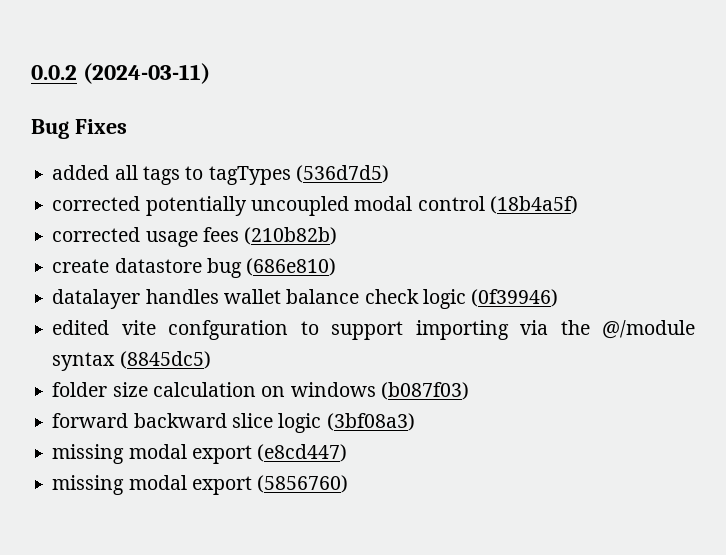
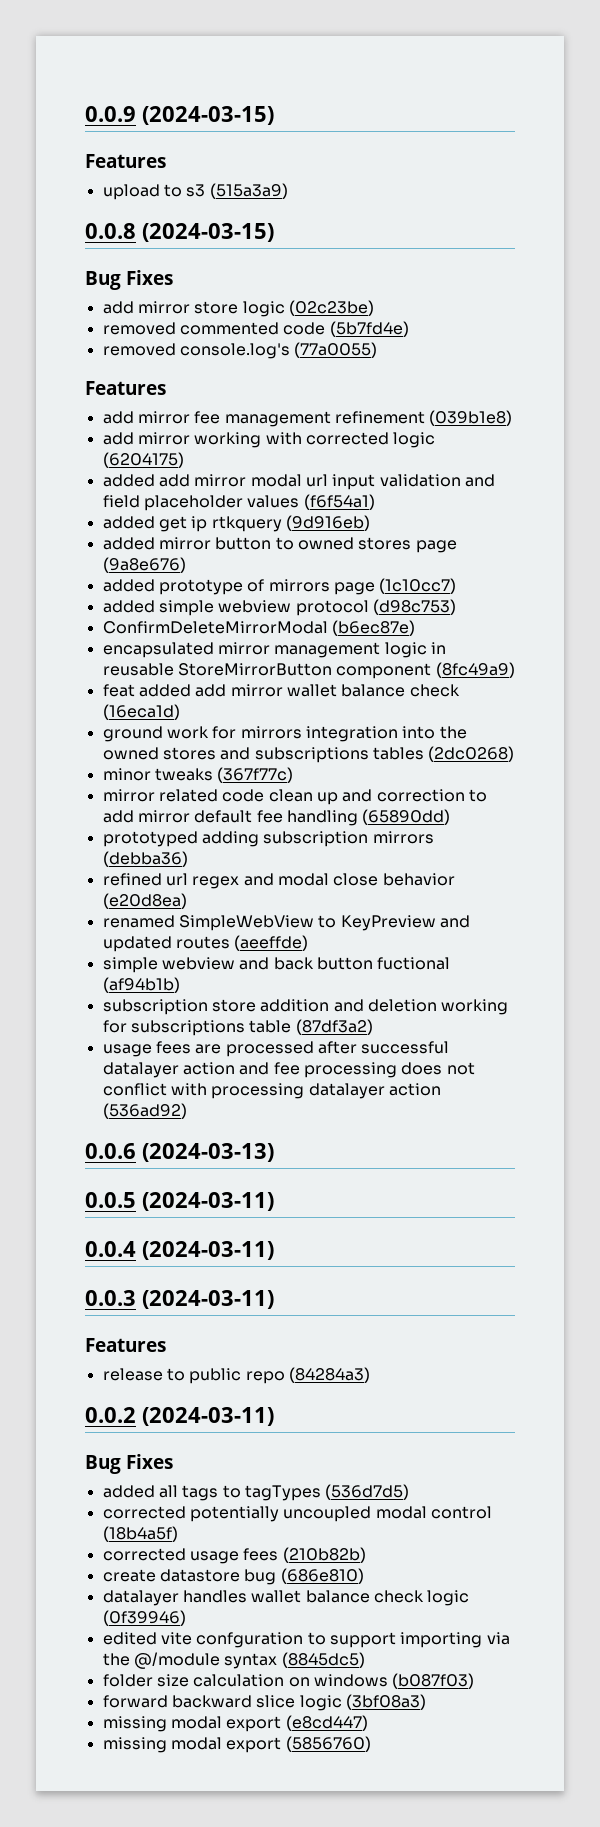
(31, 72) none -> [85,106,274,125] [85,154,166,168] [102,183,288,200] [85,223,274,242] [85,270,174,290] [102,300,374,317] [102,321,409,337] [102,342,378,359] [85,381,166,395] [102,410,513,427] [102,432,436,448] [102,452,184,468] [102,474,495,490] [102,494,375,511] [102,515,370,532] [102,537,457,553] [102,557,186,573] [102,578,457,595] [102,599,456,616] [102,620,415,636] [102,642,446,658] [102,662,515,679] [102,684,460,697] [102,704,180,720] [102,726,467,742] [102,746,515,763] [102,767,294,783] [102,789,487,805] [102,809,451,826] [102,831,434,847] [102,851,188,867] [102,873,455,889] [102,893,187,909] [102,915,470,931] [102,935,309,952] [102,957,451,973] [102,977,180,993] [102,999,509,1015] [102,1019,373,1036] [102,1041,450,1057] [102,1062,475,1078] [102,1083,441,1099] [102,1103,187,1119] [85,1143,274,1162] [85,1192,274,1211] [85,1241,274,1260] [85,1290,274,1309] [85,1338,166,1352] [102,1367,370,1384] 0.0.9 (2024-03-15) // Features // upload to s3 (515a3a9) // 0.0.8 (2024-03-15) // Bug Fixes // add mirror store logic (02c23be) // removed commented code (5b7fd4e) // removed console.log's (77a0055) // Features // add mirror fee management refinement (039b1e8) // add mirror working with corrected logic (6204175) // added add mirror modal url input validation and field placeholder values (f6f54a1) // added get ip rtkquery (9d916eb) // added mirror button to owned stores page (9a8e676) // added prototype of mirrors page (1c10cc7) // added simple webview protocol (d98c753) // ConfirmDeleteMirrorModal (b6ec87e) // encapsulated mirror management logic in reusable StoreMirrorButton component (8fc49a9) // feat added add mirror wallet balance check (16eca1d) // ground work for mirrors integration into the owned stores and subscriptions tables (2dc0268) // minor tweaks (367f77c) // mirror related code clean up and correction to add mirror default fee handling (65890dd) // prototyped adding subscription mirrors (debba36) // refined url regex and modal close behavior (e20d8ea) // renamed SimpleWebView to KeyPreview and updated routes (aeeffde) // simple webview and back button fuctional (af94b1b) // subscription store addition and deletion working for subscriptions table (87df3a2) // usage fees are processed after successful datalayer action and fee processing does not conflict with processing datalayer action (536ad92) // 0.0.6 (2024-03-13) // 0.0.5 (2024-03-11) // 0.0.4 (2024-03-11) // 0.0.3 (2024-03-11) // Features // release to public repo (84284a3) //

